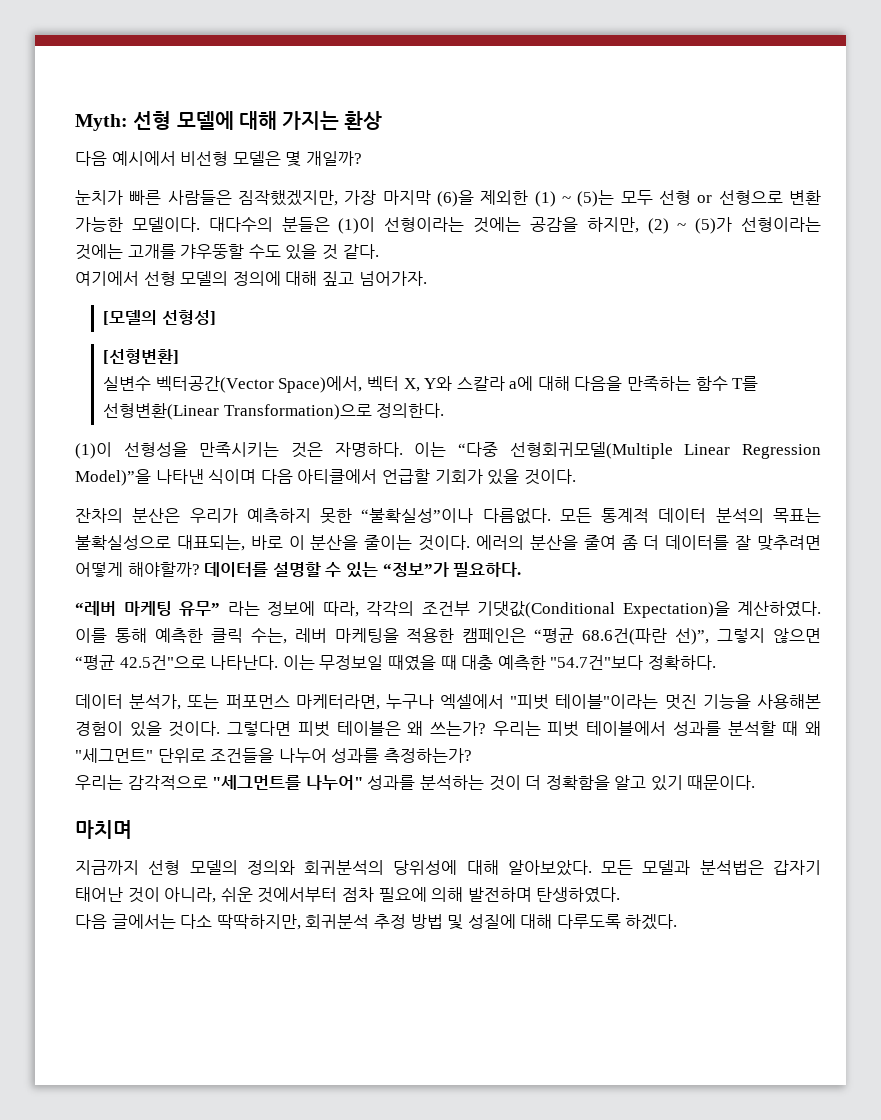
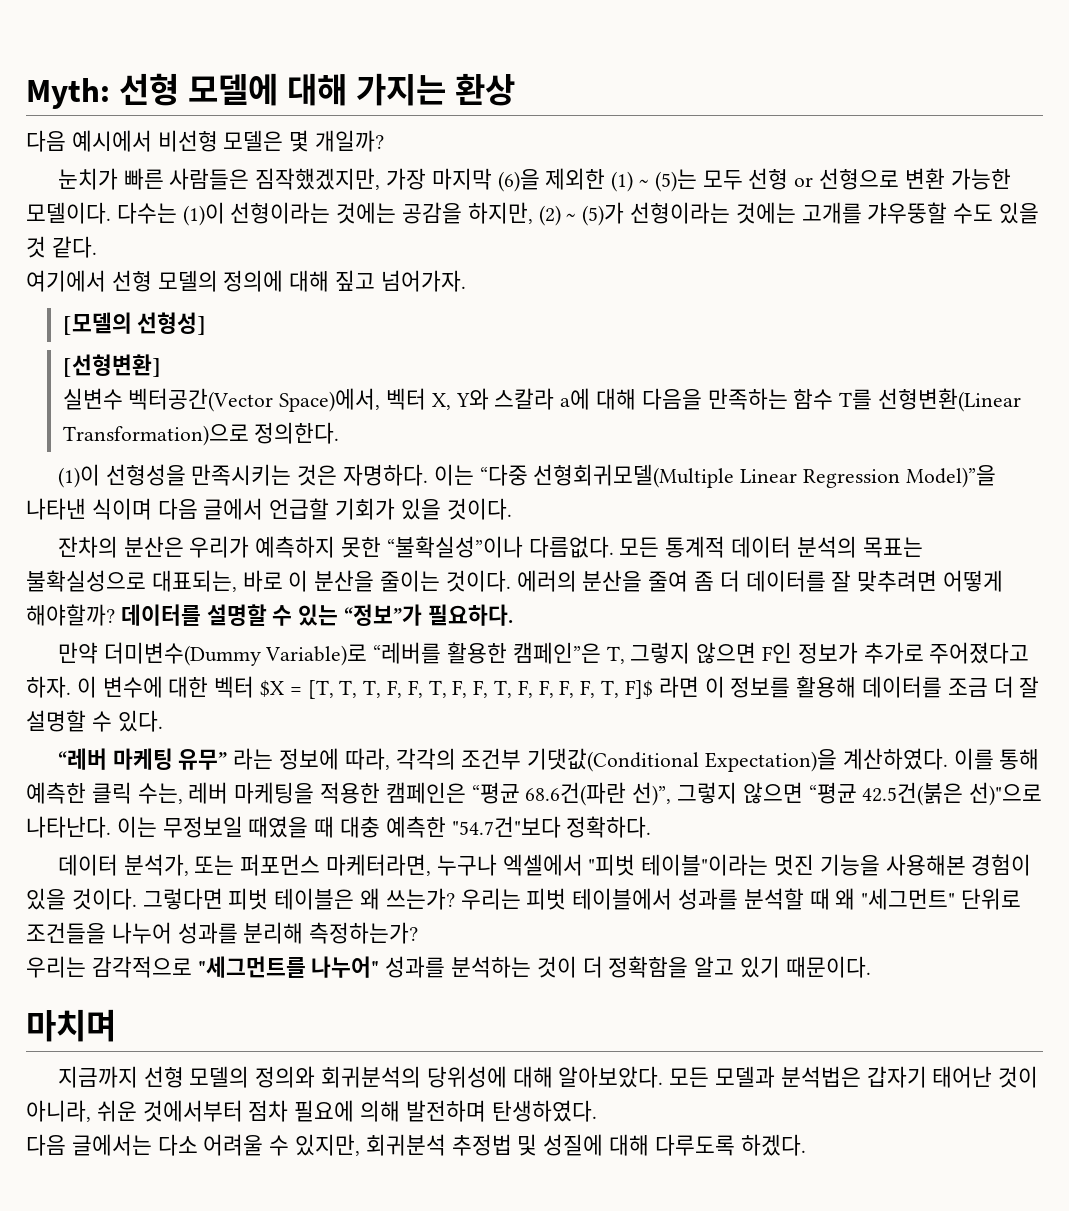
[208,217,330,232] 대다수의 분들은 -> [116,202,177,224] 다수는
[297,469,378,484] 아티클에서 -> [203,498,264,520] 글에서
(522, 569) none -> [57,642,1030,666] [26,676,1040,699] [26,710,163,732] // 만약 더미변수(Dummy Variable)로 “레버를 활용한 캠페인”은 T, 그렇지 않으면 F인 정보가 추가로 주어졌다고 하자. 이 변수에 대한 벡터 $X = [T, T, T, F, F, T, F, F, T, F, F, F, F, T, F]$ 라면 이 정보를 활용해 데이터를 조금 더 잘 설명할 수 있다.
[119,655,206,670] 42.5건"으로 -> [862,782,1043,806] 42.5건(붉은 선)"으로
(380, 755) none -> [243,922,304,944] 분리해
[216,914,443,930] 딱딱하지만, 회귀분석 추정 방법 -> [203,1134,512,1156] 어려울 수 있지만, 회귀분석 추정법

